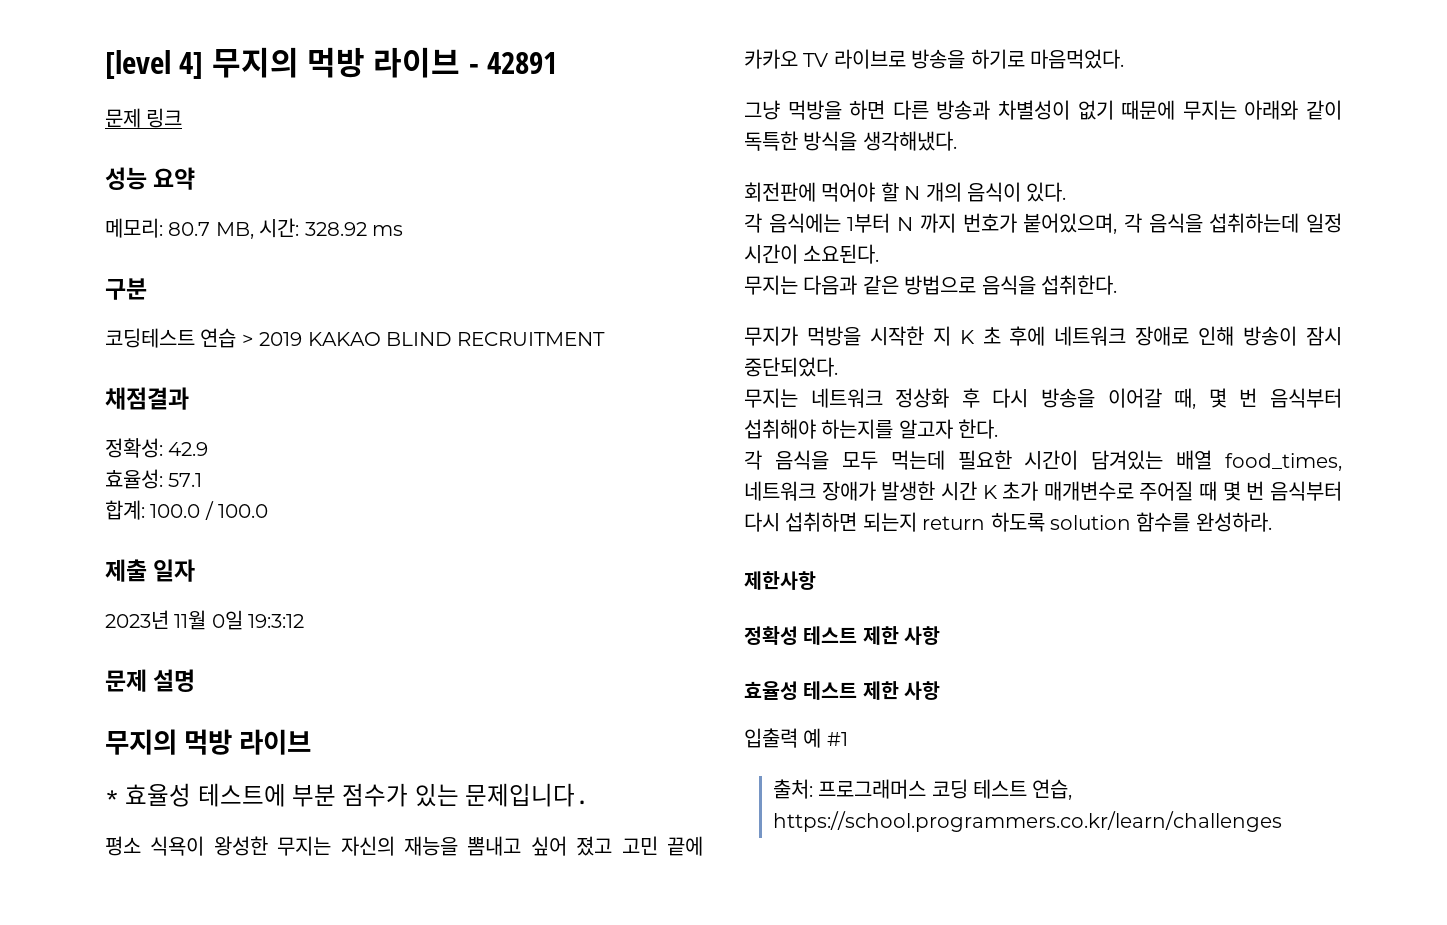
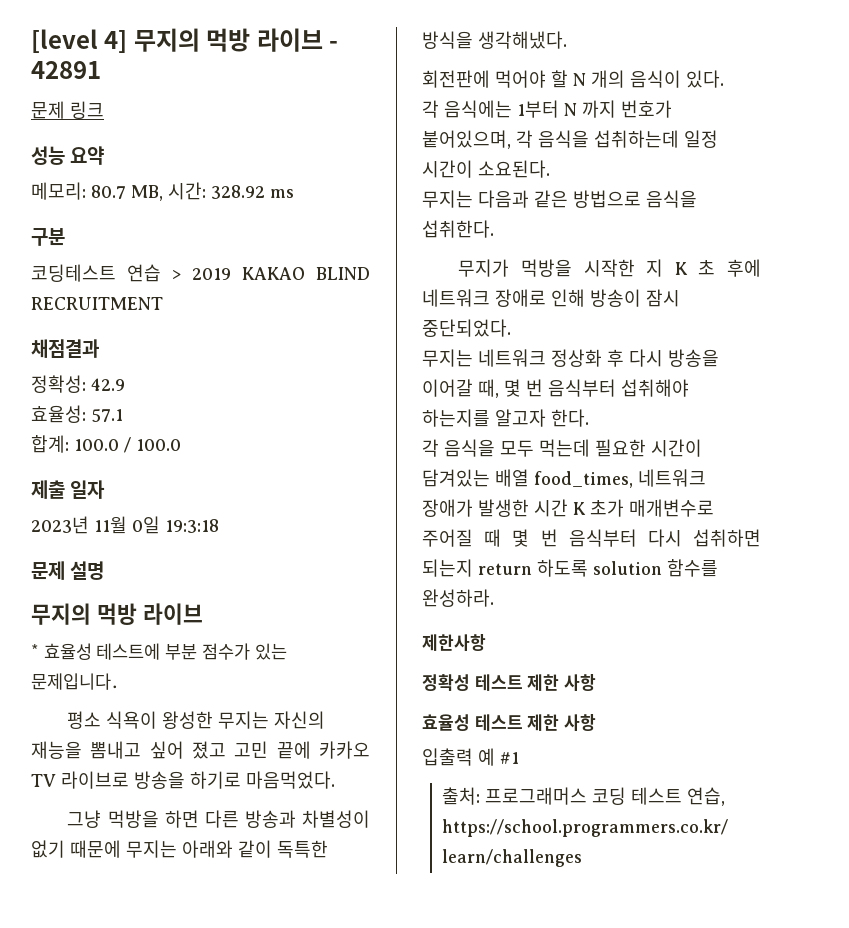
[248,614,305,628] 19:3:12 -> [165,519,219,533] 19:3:18

